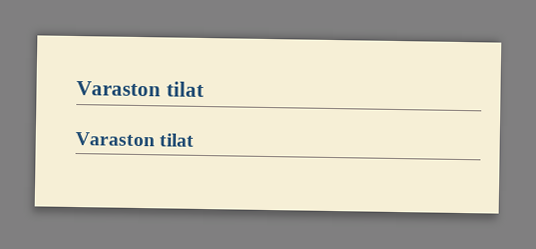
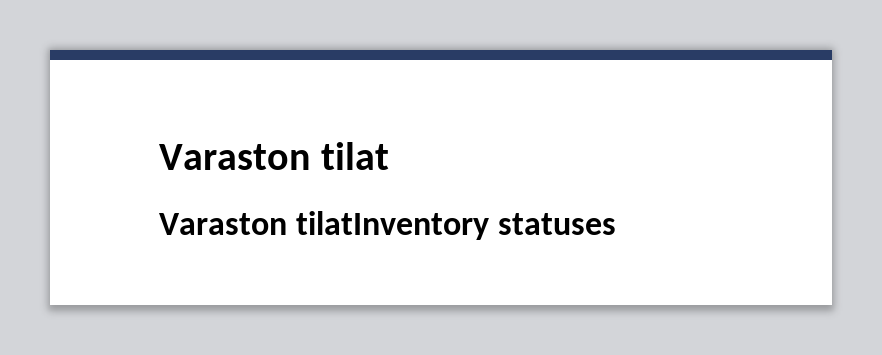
[159,133,195,147] tilat -> [296,211,617,240] tilatInventory statuses

